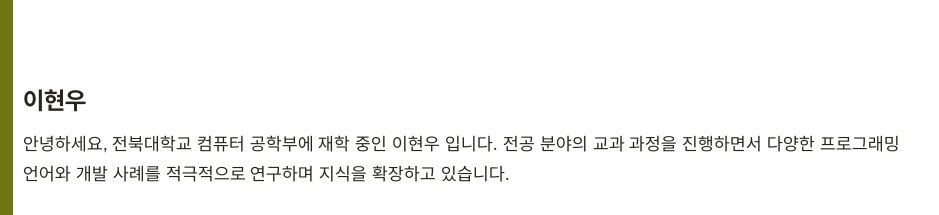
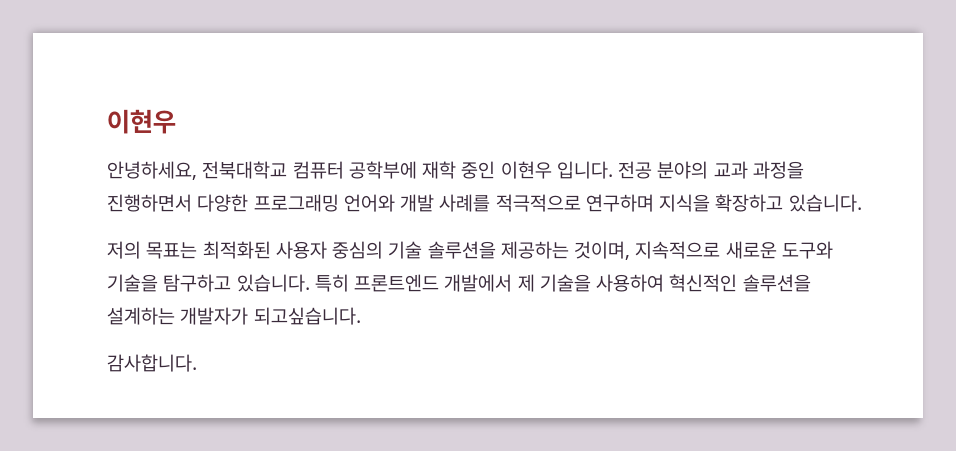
(511, 173) none -> [107,241,833,260] [107,274,811,292] [107,307,361,325] [107,354,197,372] // 저의 목표는 최적화된 사용자 중심의 기술 솔루션을 제공하는 것이며, 지속적으로 새로운 도구와 기술을 탐구하고 있습니다. 특히 프론트엔드 개발에서 제 기술을 사용하여 혁신적인 솔루션을 설계하는 개발자가 되고싶습니다. // 감사합니다.

